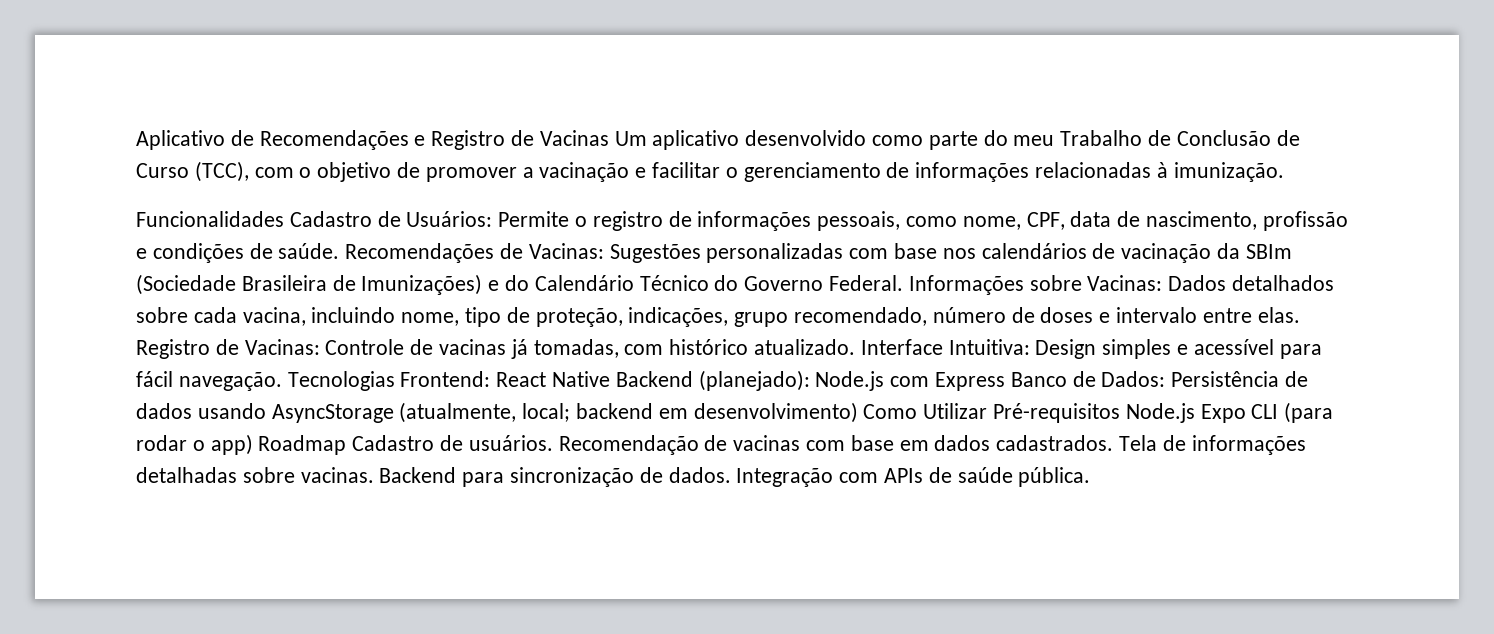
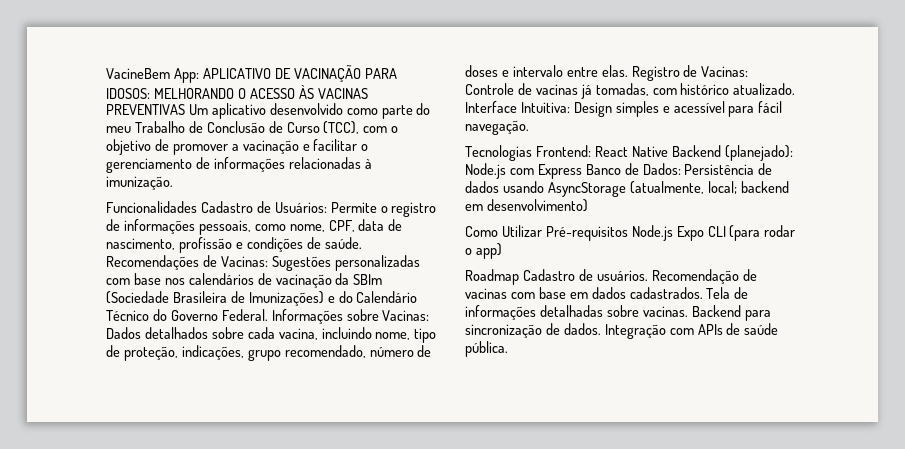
[136,130,609,150] Aplicativo de Recomendações e Registro de Vacinas -> [106,65,397,83] [106,85,368,99] [106,104,185,115] VacineBem App: APLICATIVO DE VACINAÇÃO PARA IDOSOS: MELHORANDO O ACESSO ÀS VACINAS PREVENTIVAS
(282, 381) none -> (529, 127) //
(858, 412) none -> (588, 205) //
(253, 444) none -> (502, 251) //

